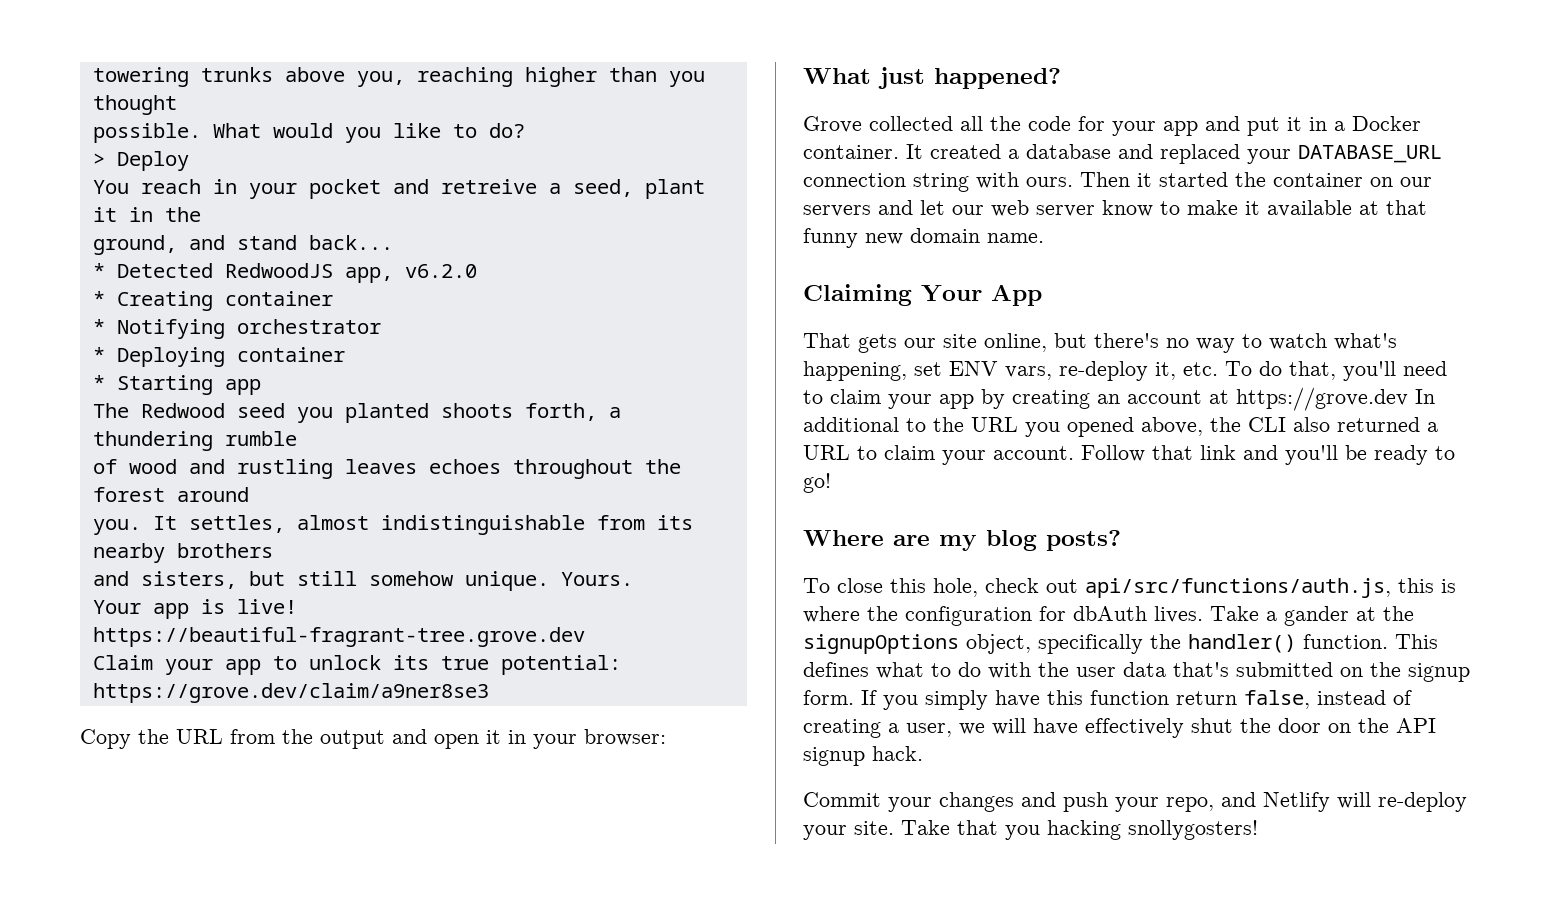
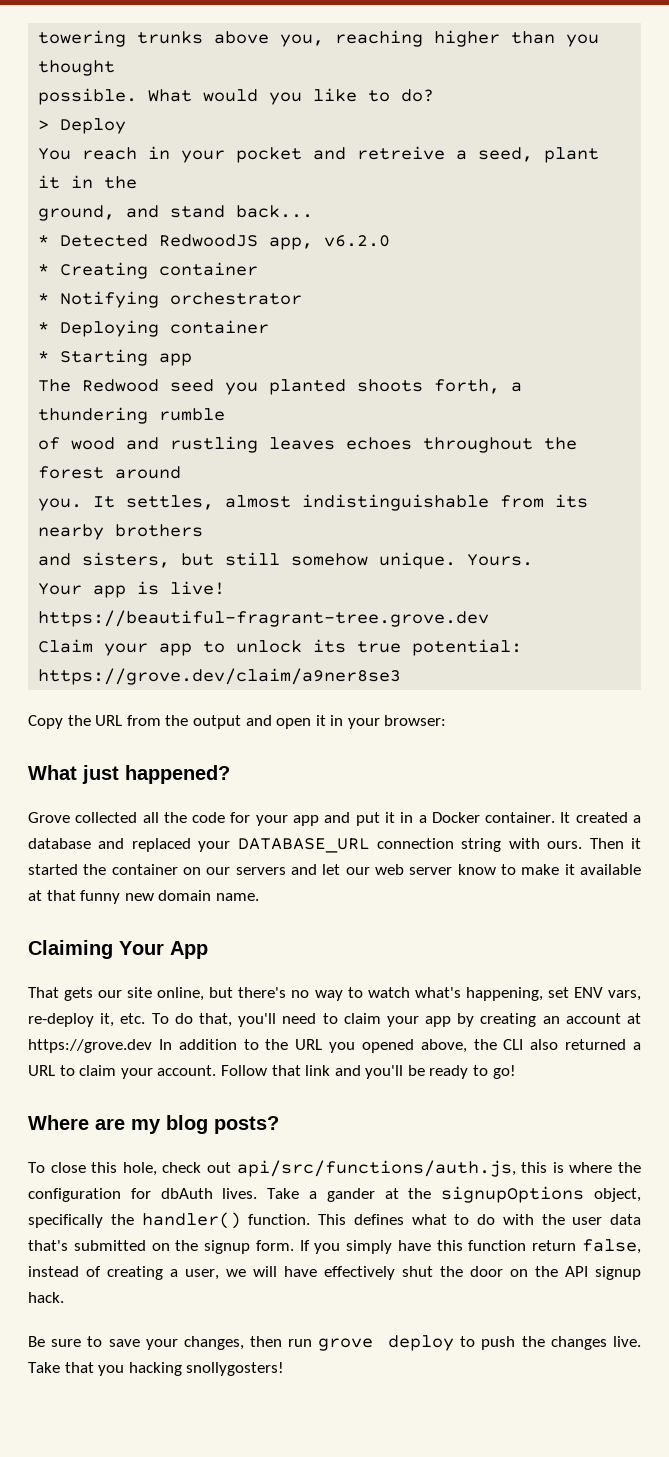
[803,417,899,432] additional -> [178,1039,237,1050] addition
[803,792,1467,812] [803,821,894,840] Commit your changes and push your repo, and Netlify will re-deploy your site. -> [28,1335,641,1351] Be sure to save your changes, then run grove deploy to push the changes live.

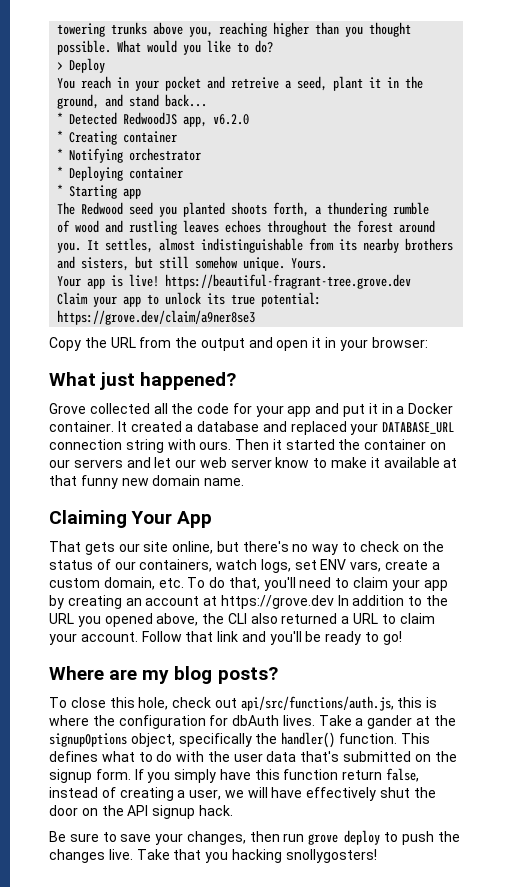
[367,987,642,1001] [28,1013,115,1027] watch what's happening, set ENV vars, re-deploy it, -> [359,541,445,552] [49,559,440,573] [49,577,155,590] check on the status of our containers, watch logs, set ENV vars, create a custom domain,

